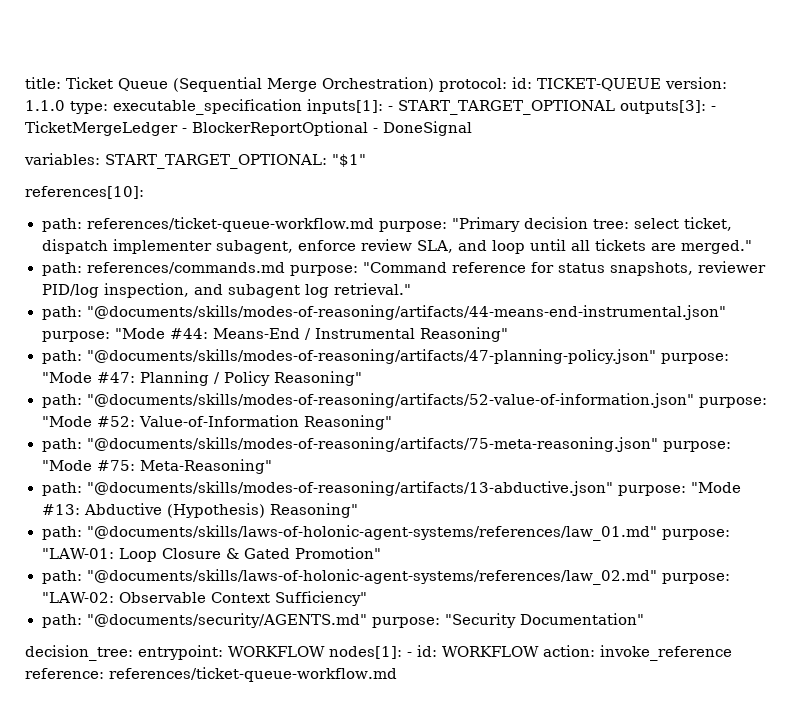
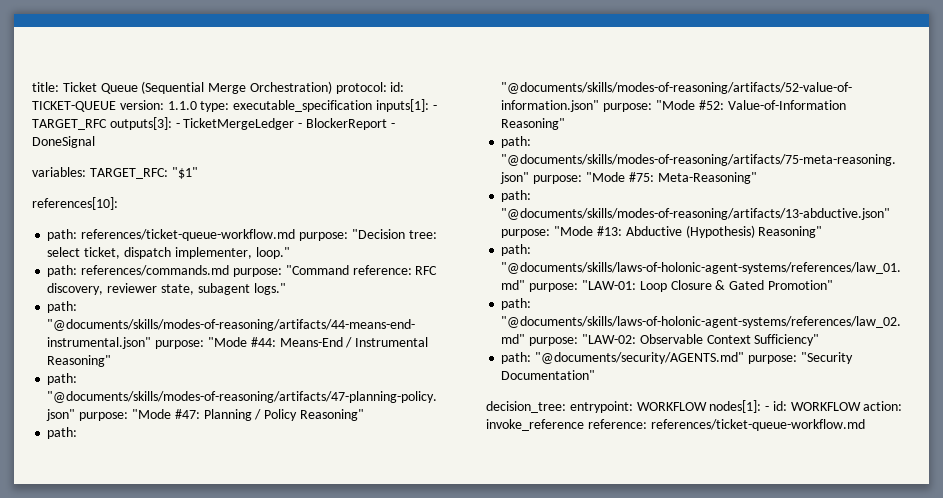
[398,100,615,115] START_TARGET_OPTIONAL -> [32,119,107,130] TARGET_RFC
[192,121,368,136] BlockerReportOptional -> [305,118,387,130] BlockerReport
[105,154,327,169] START_TARGET_OPTIONAL: -> [89,168,168,179] TARGET_RFC:
[452,217,589,232] "Primary decision -> [351,229,405,239] "Decision
[112,239,752,254] [41,261,766,276] [41,283,411,298] implementer subagent, enforce review SLA, and loop until all tickets are merged." // path: references/commands.md purpose: "Command reference for status snapshots, reviewer PID/log inspection, and subagent log retrieval." -> [174,247,290,259] [47,265,438,277] [47,283,286,295] implementer, loop." // path: references/commands.md purpose: "Command reference: RFC discovery, reviewer state, subagent logs."

